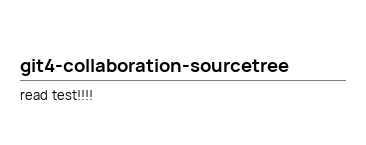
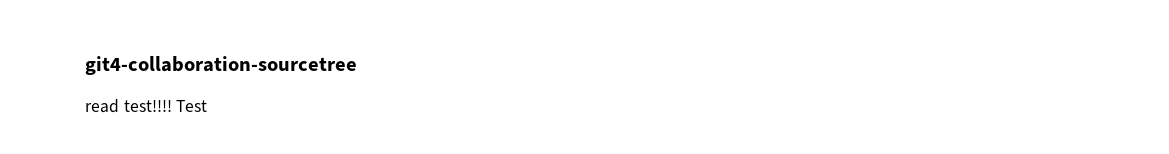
(93, 95) none -> [176,100,208,112] Test

